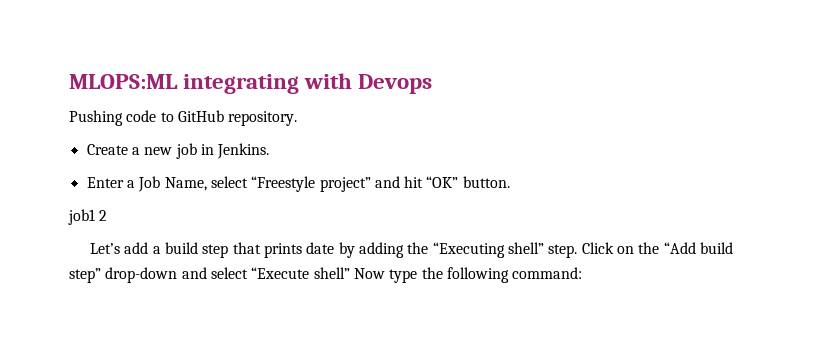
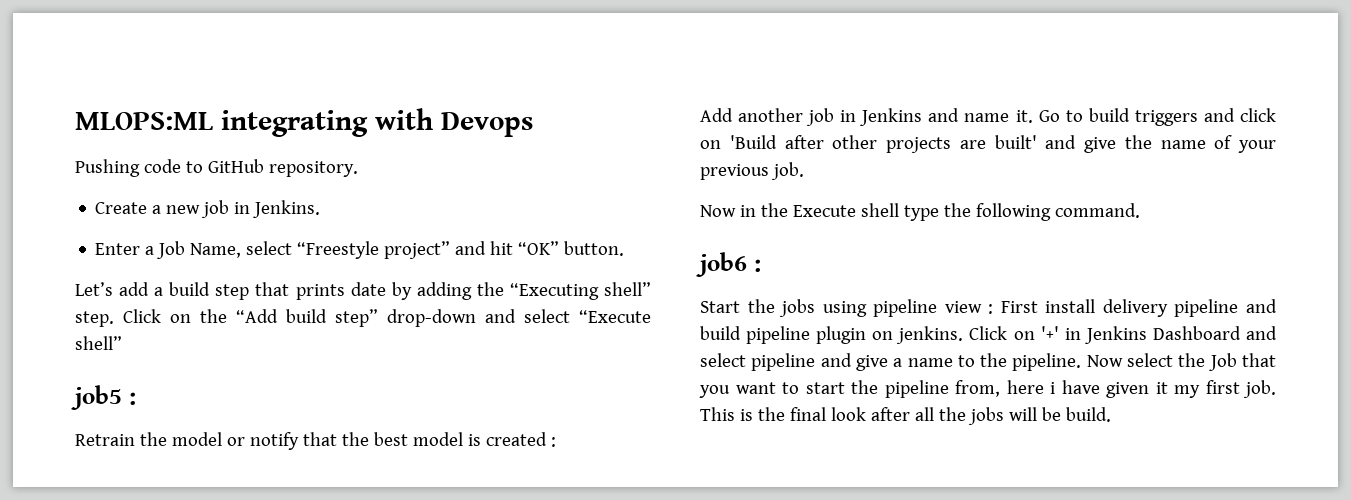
[68,209,108,225] // job1 2 -> (625, 248) none
[353,267,583,283] Now type the following command: -> [71,385,136,410] [75,432,556,450] [700,108,1276,126] [700,135,1276,153] [700,162,804,180] [700,203,1140,221] [696,252,761,277] [700,299,1277,317] [700,326,1277,344] [700,353,1276,371] [699,380,1276,398] [700,407,1111,425] // job5 : // Retrain the model or notify that the best model is created : // Add another job in Jenkins and name it. Go to build triggers and click on 'Build after other projects are built' and give the name of your previous job. // Now in the Execute shell type the following command. // job6 : // Start the jobs using pipeline view : First install delivery pipeline and build pipeline plugin on jenkins. Click on '+' in Jenkins Dashboard and select pipeline and give a name to the pipeline. Now select the Job that you want to start the pipeline from, here i have given it my first job. This is the final look after all the jobs will be build.

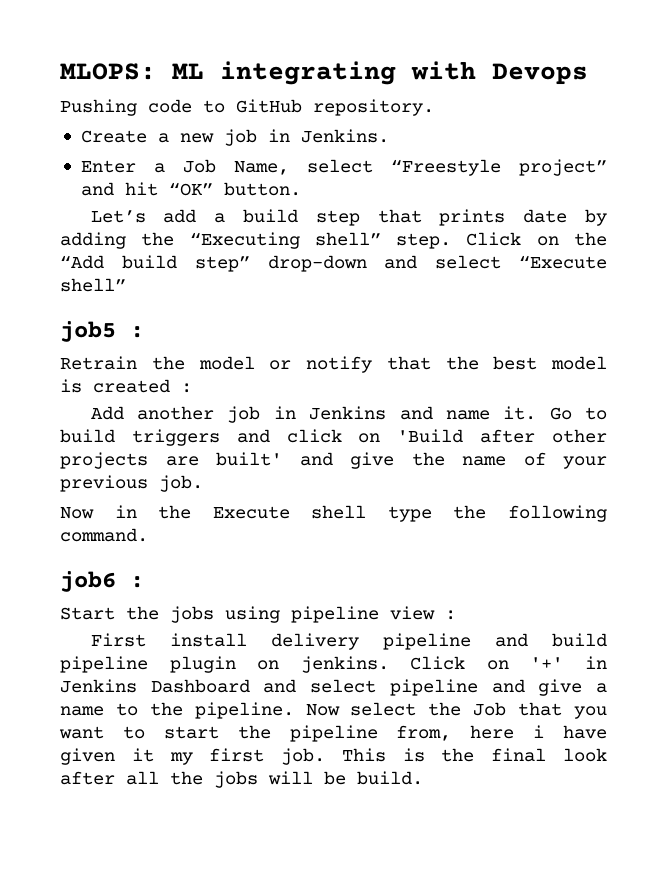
[75,112,213,130] MLOPS:ML -> [60,63,204,80] MLOPS: ML
(994, 309) none -> (456, 615) //

